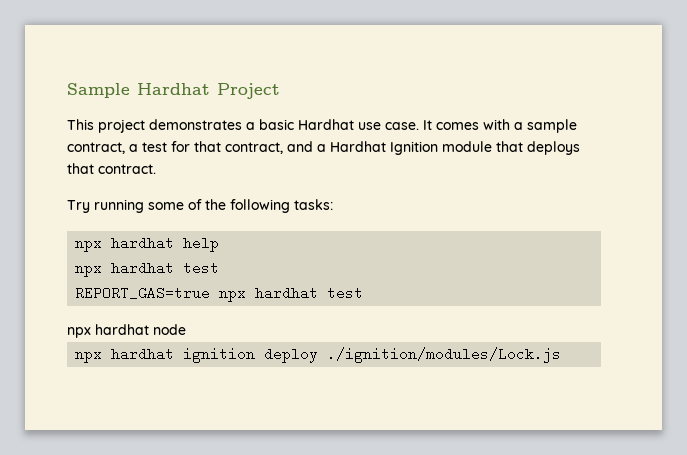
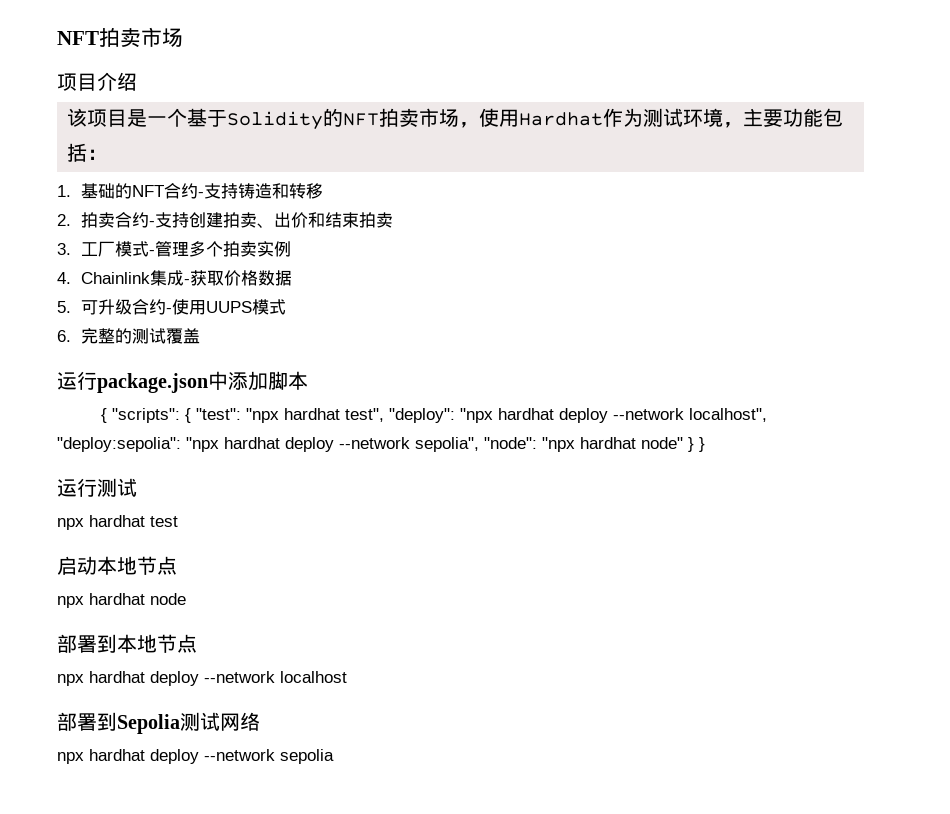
[67,83,280,99] [67,119,577,133] [67,141,580,155] [67,163,156,174] [67,199,333,213] [75,236,220,252] [75,261,220,277] [75,286,364,302] Sample Hardhat Project // This project demonstrates a basic Hardhat use case. It comes with a sample contract, a test for that contract, and a Hardhat Ignition module that deploys that contract. // Try running some of the following tasks: // npx hardhat help // npx hardhat test // REPORT_GAS=true npx hardhat test -> [57,27,183,48] [57,72,137,91] [67,108,844,130] [67,143,108,162] [57,183,323,199] [57,212,393,228] [57,241,291,257] [57,270,292,286] [57,299,286,315] [57,328,200,344] [57,371,308,393] [100,408,767,423] [57,437,705,452] [57,478,137,497] [57,515,178,530] [57,556,177,575] NFT拍卖市场 // 项目介绍 // 该项目是一个基于Solidity的NFT拍卖市场，使用Hardhat作为测试环境，主要功能包括： // 1.基础的NFT合约-支持铸造和转移 // 2.拍卖合约-支持创建拍卖、出价和结束拍卖 // 3.工厂模式-管理多个拍卖实例 // 4. Chainlink集成-获取价格数据 // 5.可升级合约-使用UUPS模式 // 6.完整的测试覆盖 // 运行package.json中添加脚本 // { "scripts": { "test": "npx hardhat test", "deploy": "npx hardhat deploy --network localhost", "deploy:sepolia": "npx hardhat deploy --network sepolia", "node": "npx hardhat node" } } // 运行测试 // npx hardhat test // 启动本地节点
[75,347,562,363] // npx hardhat ignition deploy ./ignition/modules/Lock.js -> [57,634,197,653] [57,671,347,686] [57,712,260,734] [57,749,334,764] // 部署到本地节点 // npx hardhat deploy --network localhost // 部署到Sepolia测试网络 // npx hardhat deploy --network sepolia

